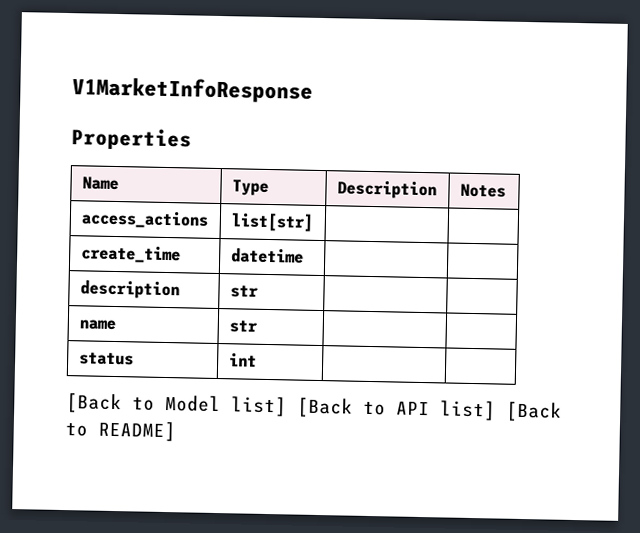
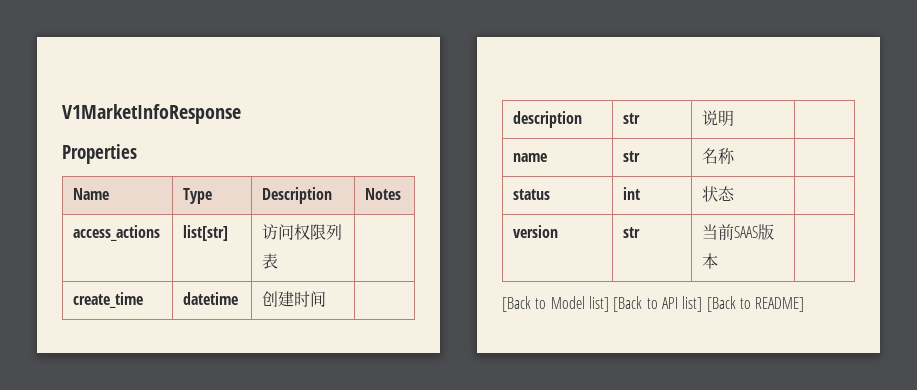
(314, 222) none -> [262,224,343,240] [262,253,279,269] 访问权限列表
(304, 255) none -> [262,291,327,307] 创建时间
(259, 291) none -> [702,110,735,127] 说明
(258, 326) none -> [702,148,736,164] 名称
(257, 359) none -> [702,186,736,202] [513,225,559,238] [623,227,641,238] [702,224,775,240] [702,253,719,269] 状态 | // version | str | 当前SAAS版本

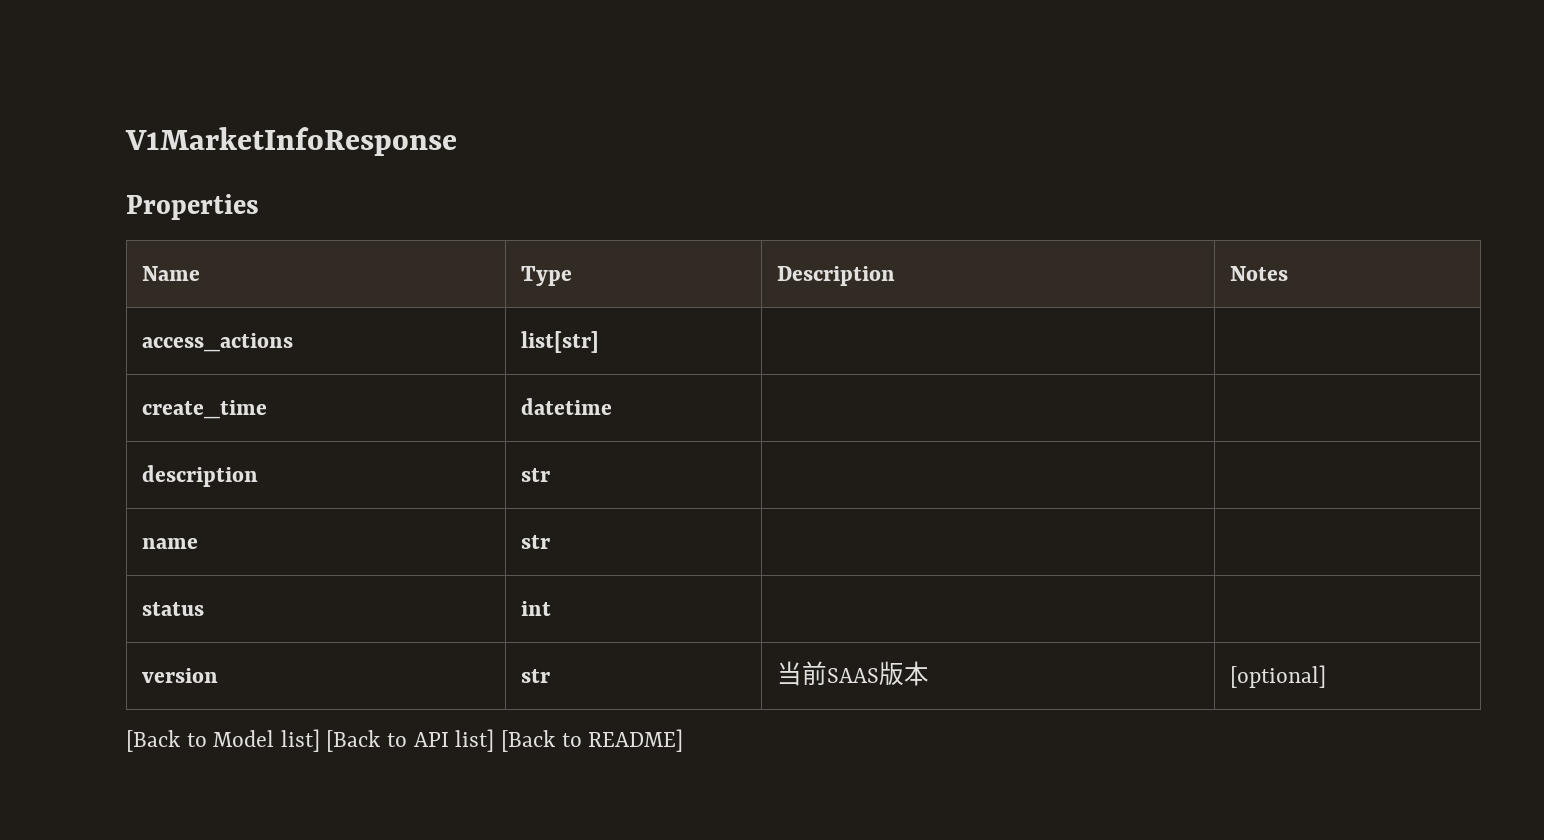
[262,224,343,240] [262,253,279,269] 访问权限列表 -> (600, 342) none
[262,291,327,307] 创建时间 -> (613, 406) none
[702,110,735,127] 说明 -> (551, 475) none
[702,148,736,164] 名称 -> (551, 542) none
[702,186,736,202] 状态 -> (552, 608) none
(719, 261) none -> [1230,665,1327,688] [optional]

